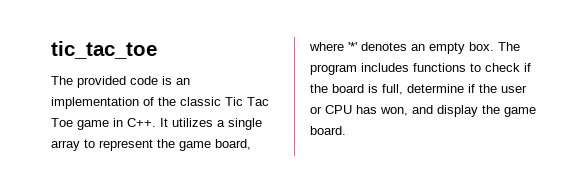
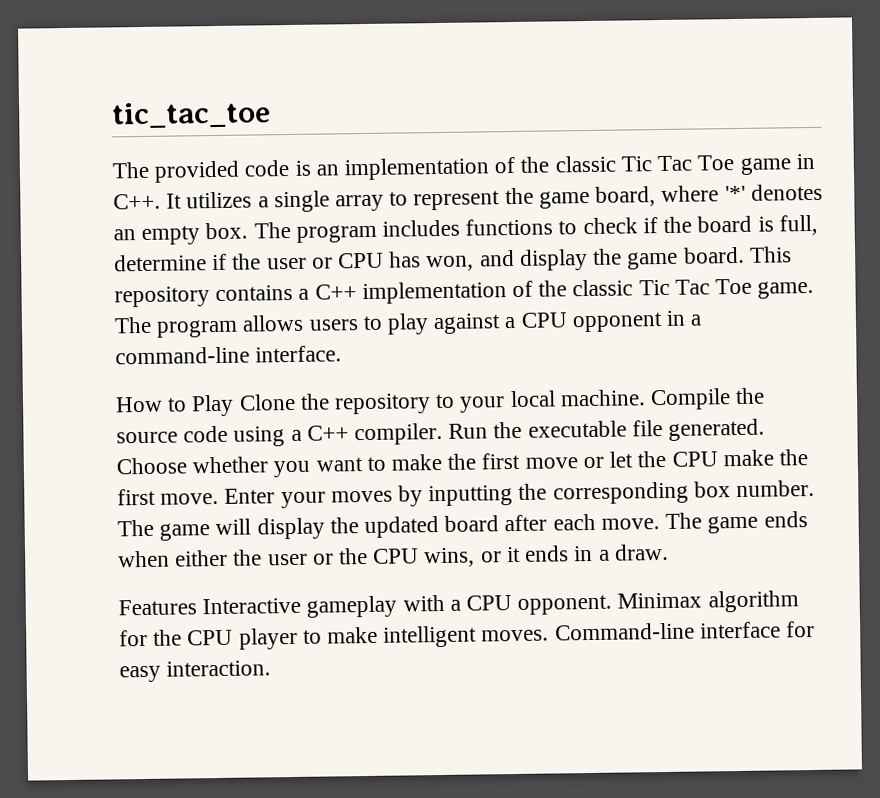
(346, 130) none -> [748,246,792,263] [114,278,815,308] [114,310,703,338] [115,345,343,365] [115,387,766,417] [116,418,766,447] [116,449,808,478] [117,479,816,509] [117,511,808,541] [118,543,669,568] [118,590,799,618] [119,620,816,650] [119,660,272,683] This repository contains a C++ implementation of the classic Tic Tac Toe game. The program allows users to play against a CPU opponent in a command-line interface. // How to Play Clone the repository to your local machine. Compile the source code using a C++ compiler. Run the executable file generated. Choose whether you want to make the first move or let the CPU make the first move. Enter your moves by inputting the corresponding box number. The game will display the updated board after each move. The game ends when either the user or the CPU wins, or it ends in a draw. // Features Interactive gameplay with a CPU opponent. Minimax algorithm for the CPU player to make intelligent moves. Command-line interface for easy interaction.

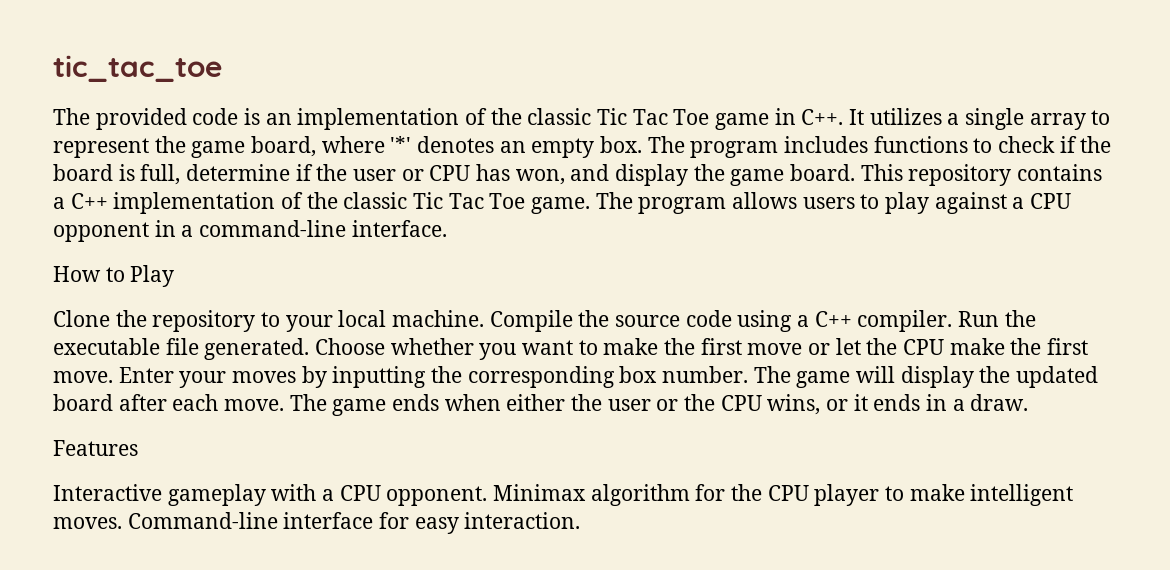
(235, 405) none -> (175, 276) //
(197, 607) none -> (138, 448) //

